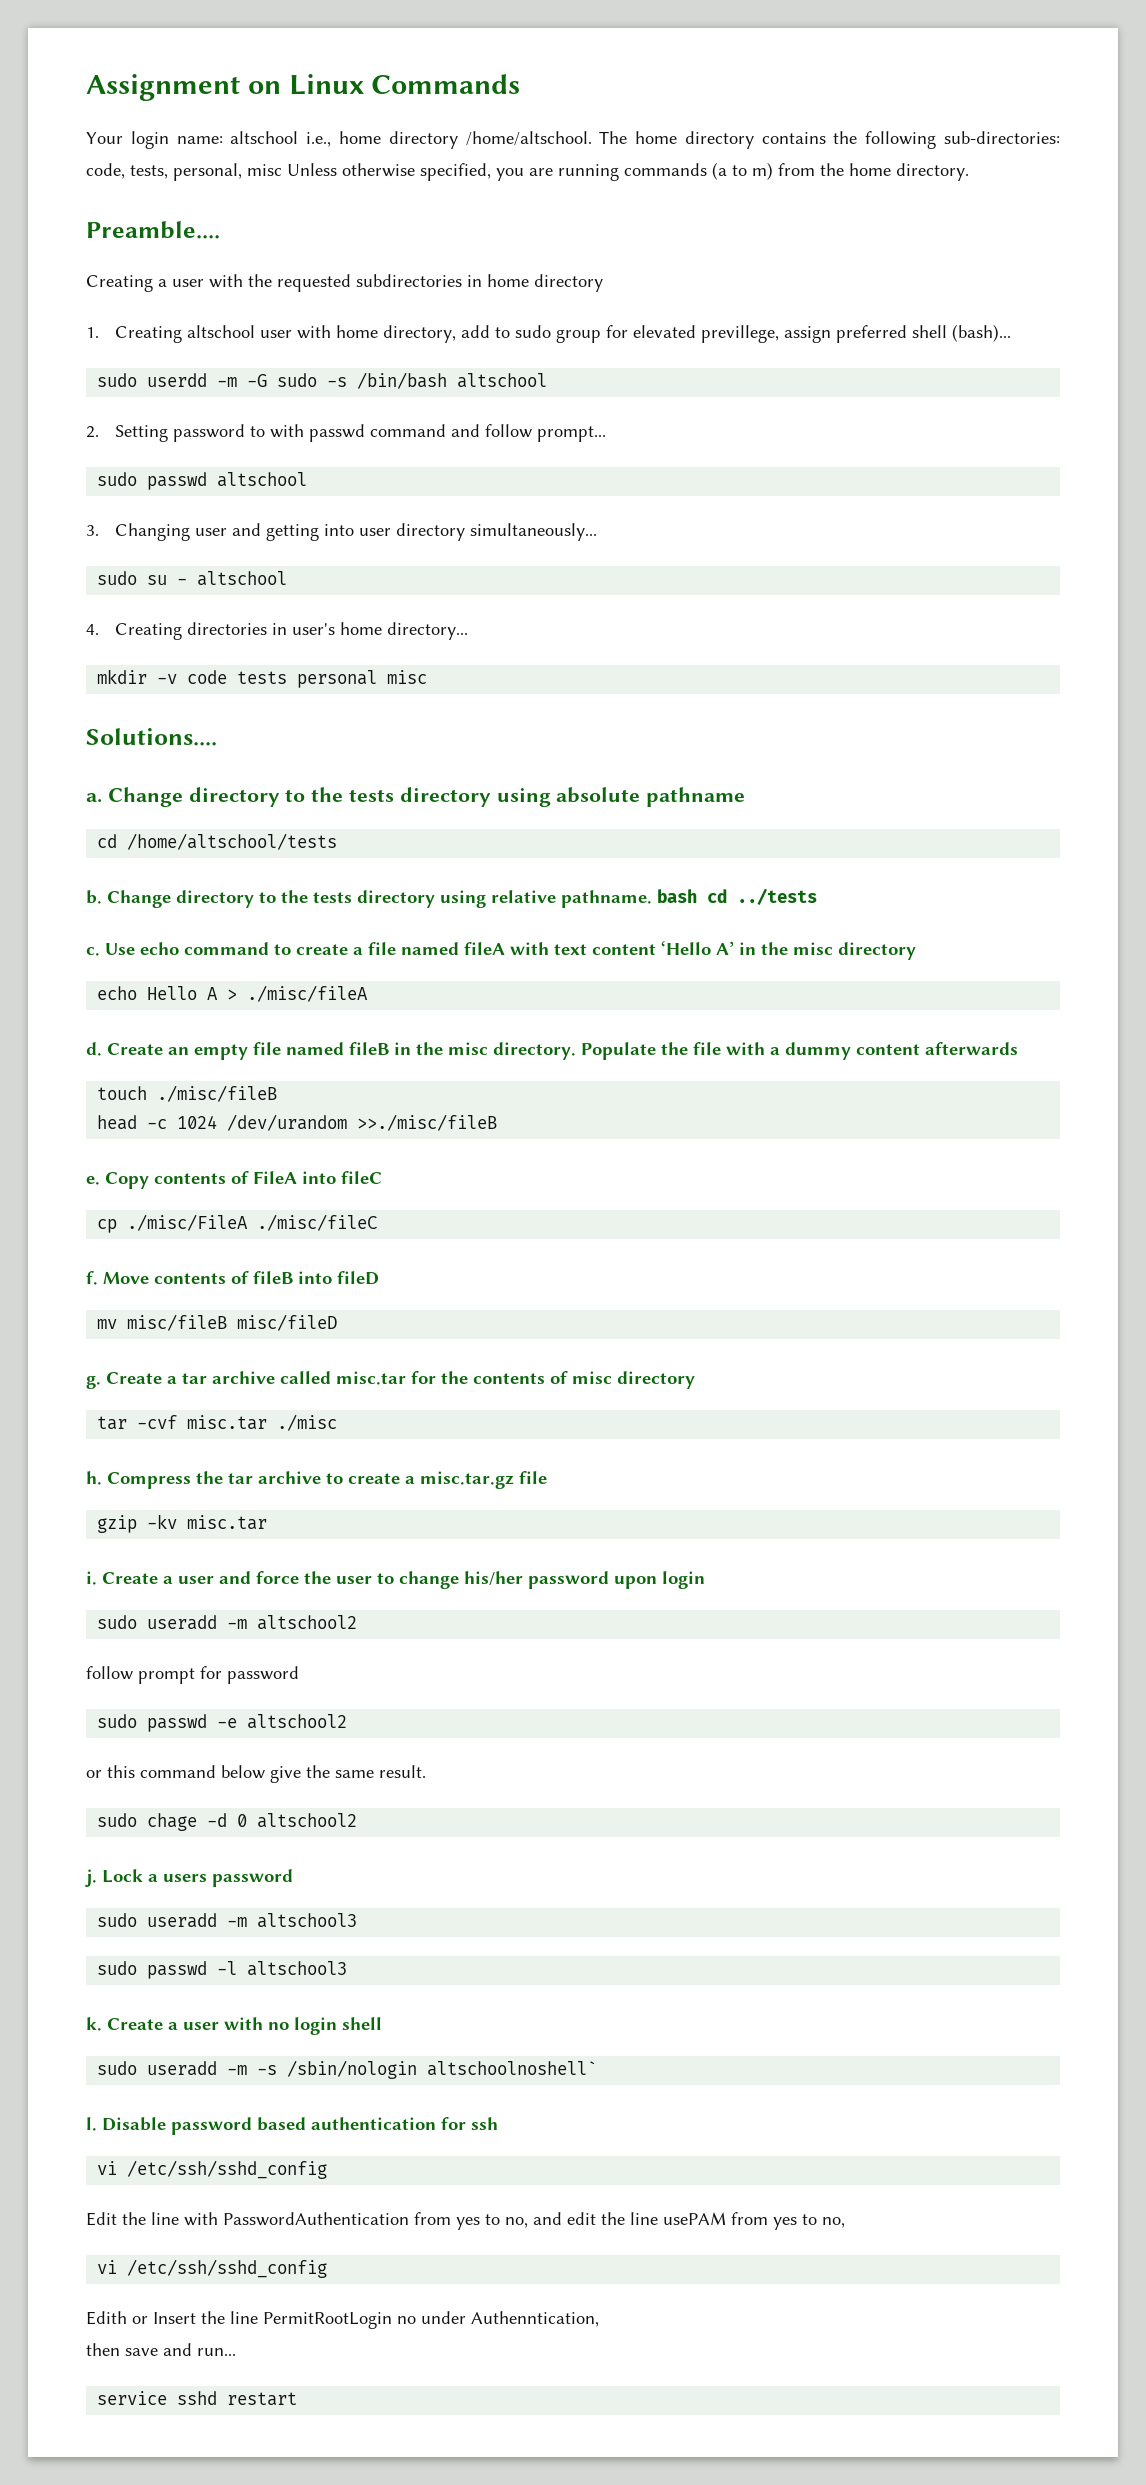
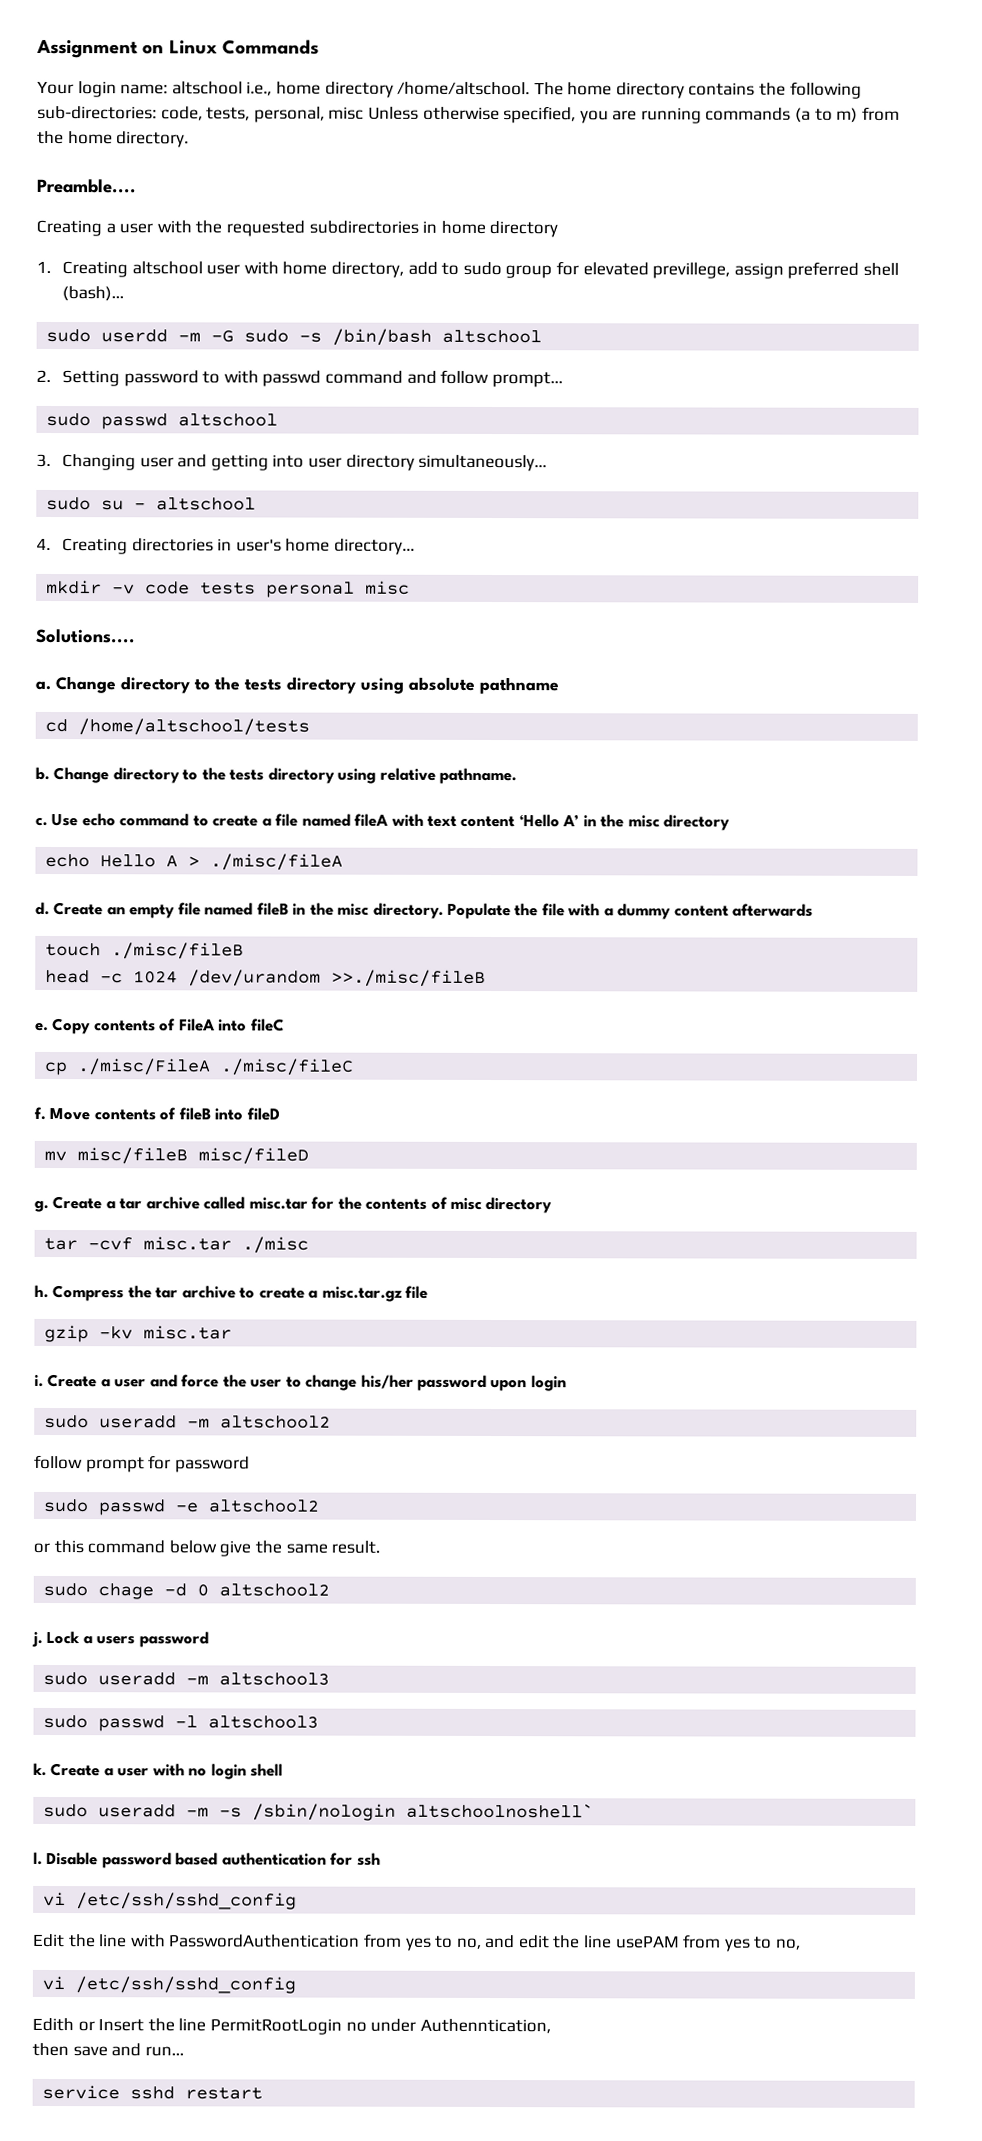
[657,888,817,905] bash cd ../tests -> (518, 776) none

